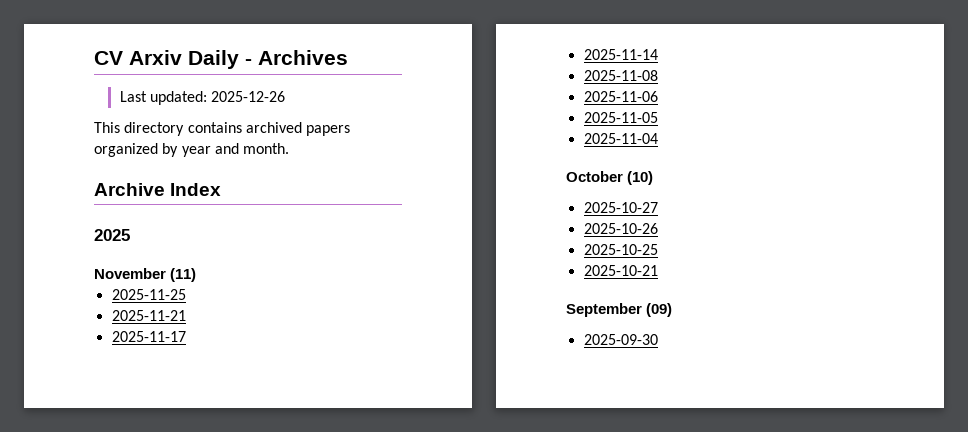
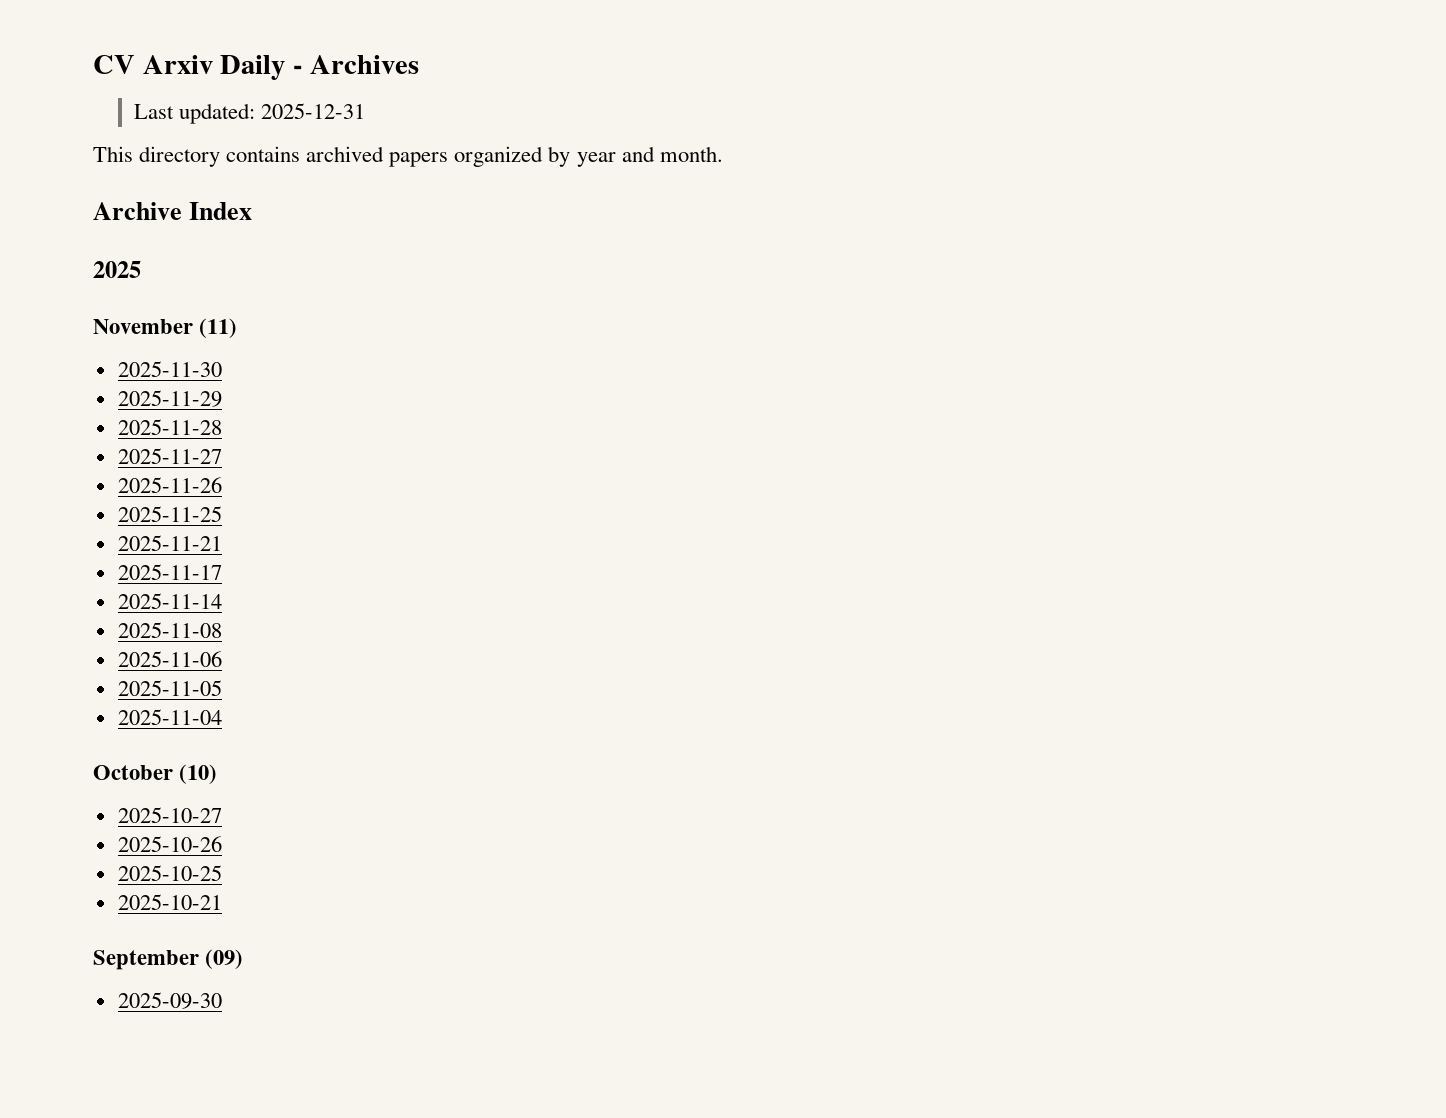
[211,91,286,102] 2025-12-26 -> [261,103,366,119] 2025-12-31
(197, 275) none -> [117,361,222,377] [117,390,222,407] [117,419,222,435] [117,448,222,464] [117,477,222,493] // 2025-11-30 // 2025-11-29 // 2025-11-28 // 2025-11-27 // 2025-11-26

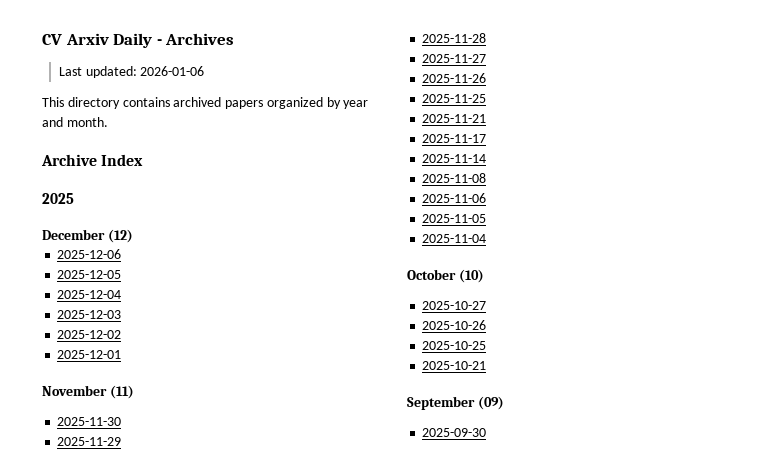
[261,103,366,119] 2025-12-31 -> [140,66,205,76] 2026-01-06
(141, 269) none -> [42,229,133,243] [57,249,122,259] [57,270,122,279] [57,290,122,299] [57,310,122,319] [57,330,122,339] [57,350,122,359] // December (12) // 2025-12-06 // 2025-12-05 // 2025-12-04 // 2025-12-03 // 2025-12-02 // 2025-12-01

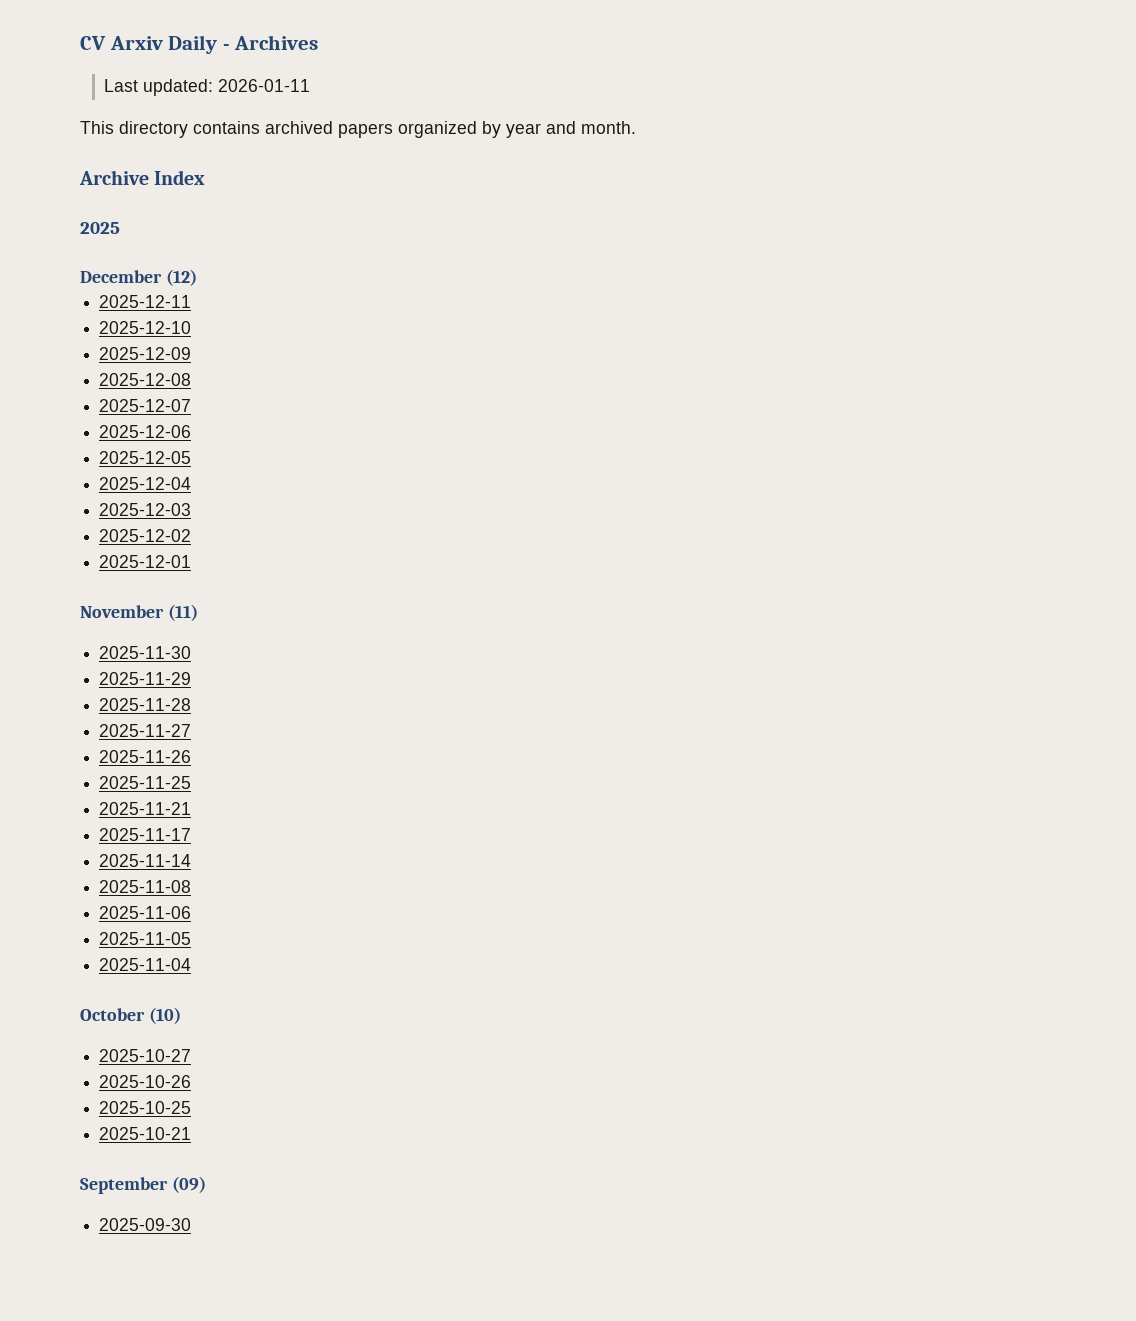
[140,66,205,76] 2026-01-06 -> [218,79,311,92] 2026-01-11
(133, 236) none -> [99,295,192,308] [99,321,192,334] [99,347,192,360] [99,373,192,386] [99,399,192,412] // 2025-12-11 // 2025-12-10 // 2025-12-09 // 2025-12-08 // 2025-12-07

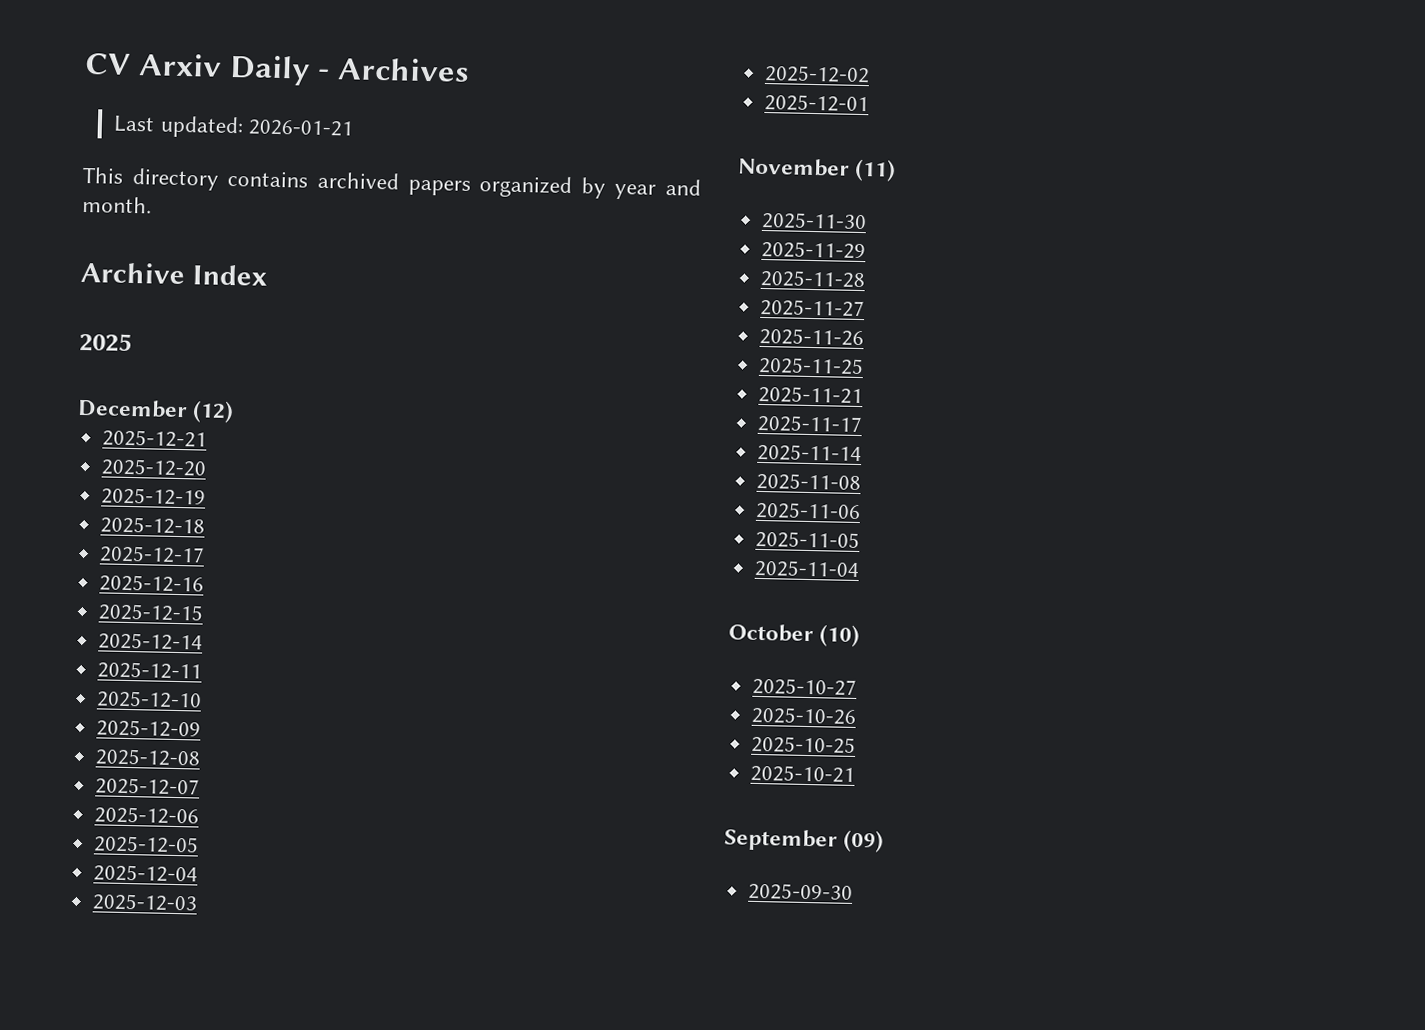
[218,79,311,92] 2026-01-11 -> [247,119,354,137] 2026-01-21
(197, 277) none -> [102,429,208,448] [101,458,208,477] [101,487,207,506] [100,516,206,535] [99,545,206,564] [99,574,205,593] [98,603,205,622] [98,632,204,651] // 2025-12-21 // 2025-12-20 // 2025-12-19 // 2025-12-18 // 2025-12-17 // 2025-12-16 // 2025-12-15 // 2025-12-14

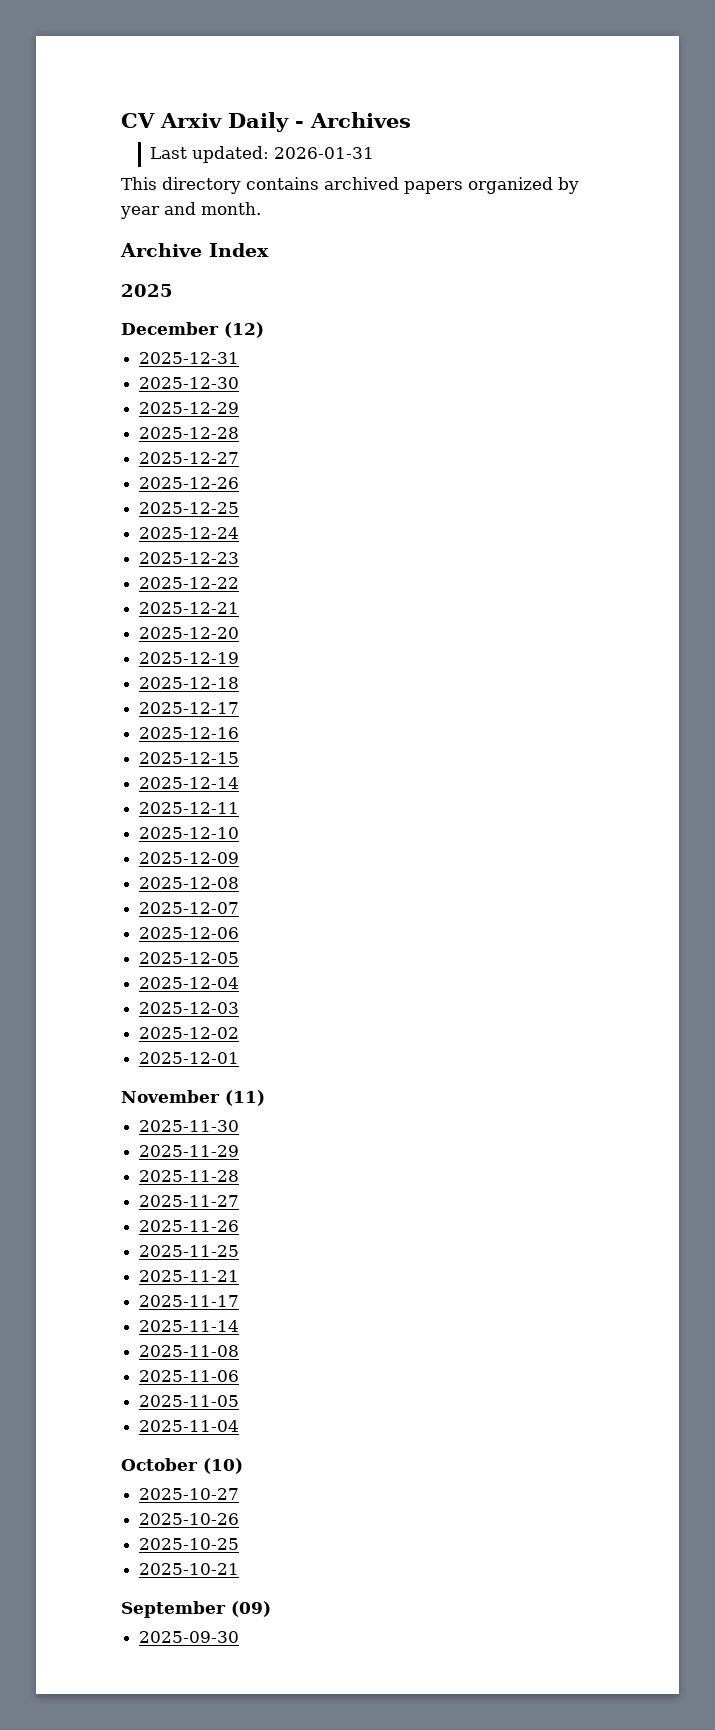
[247,119,354,137] 2026-01-21 -> [273,147,374,159] 2026-01-31
(235, 412) none -> [139,352,240,364] [139,377,240,389] [139,402,240,414] [139,427,240,439] [139,452,240,464] [139,477,240,489] [139,502,240,514] [139,527,240,539] [139,552,240,564] [139,577,240,589] // 2025-12-31 // 2025-12-30 // 2025-12-29 // 2025-12-28 // 2025-12-27 // 2025-12-26 // 2025-12-25 // 2025-12-24 // 2025-12-23 // 2025-12-22

